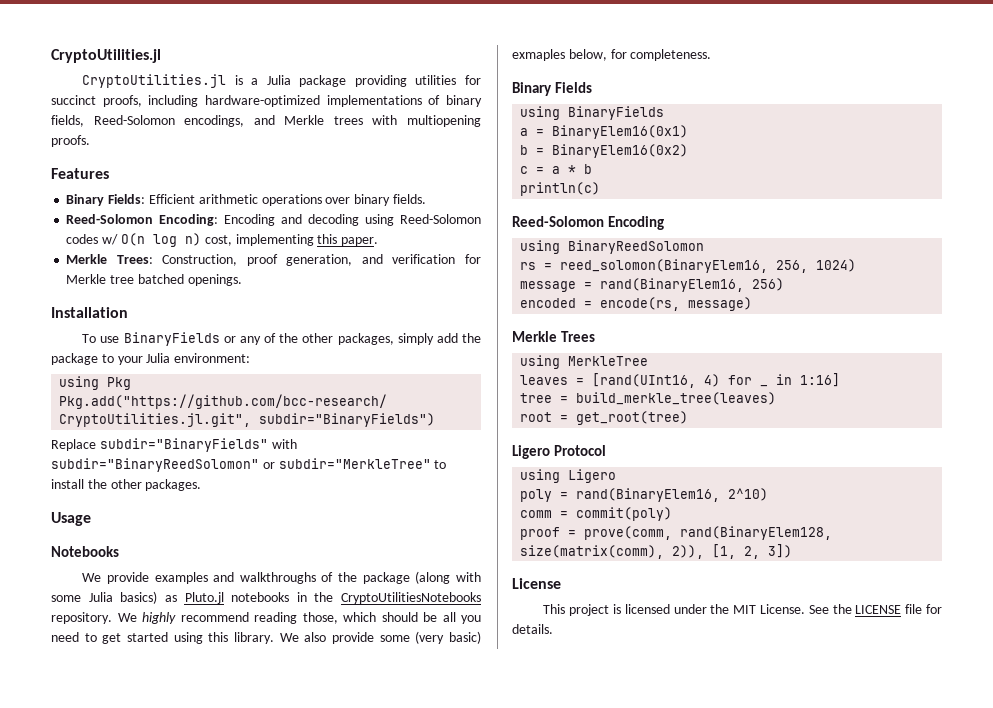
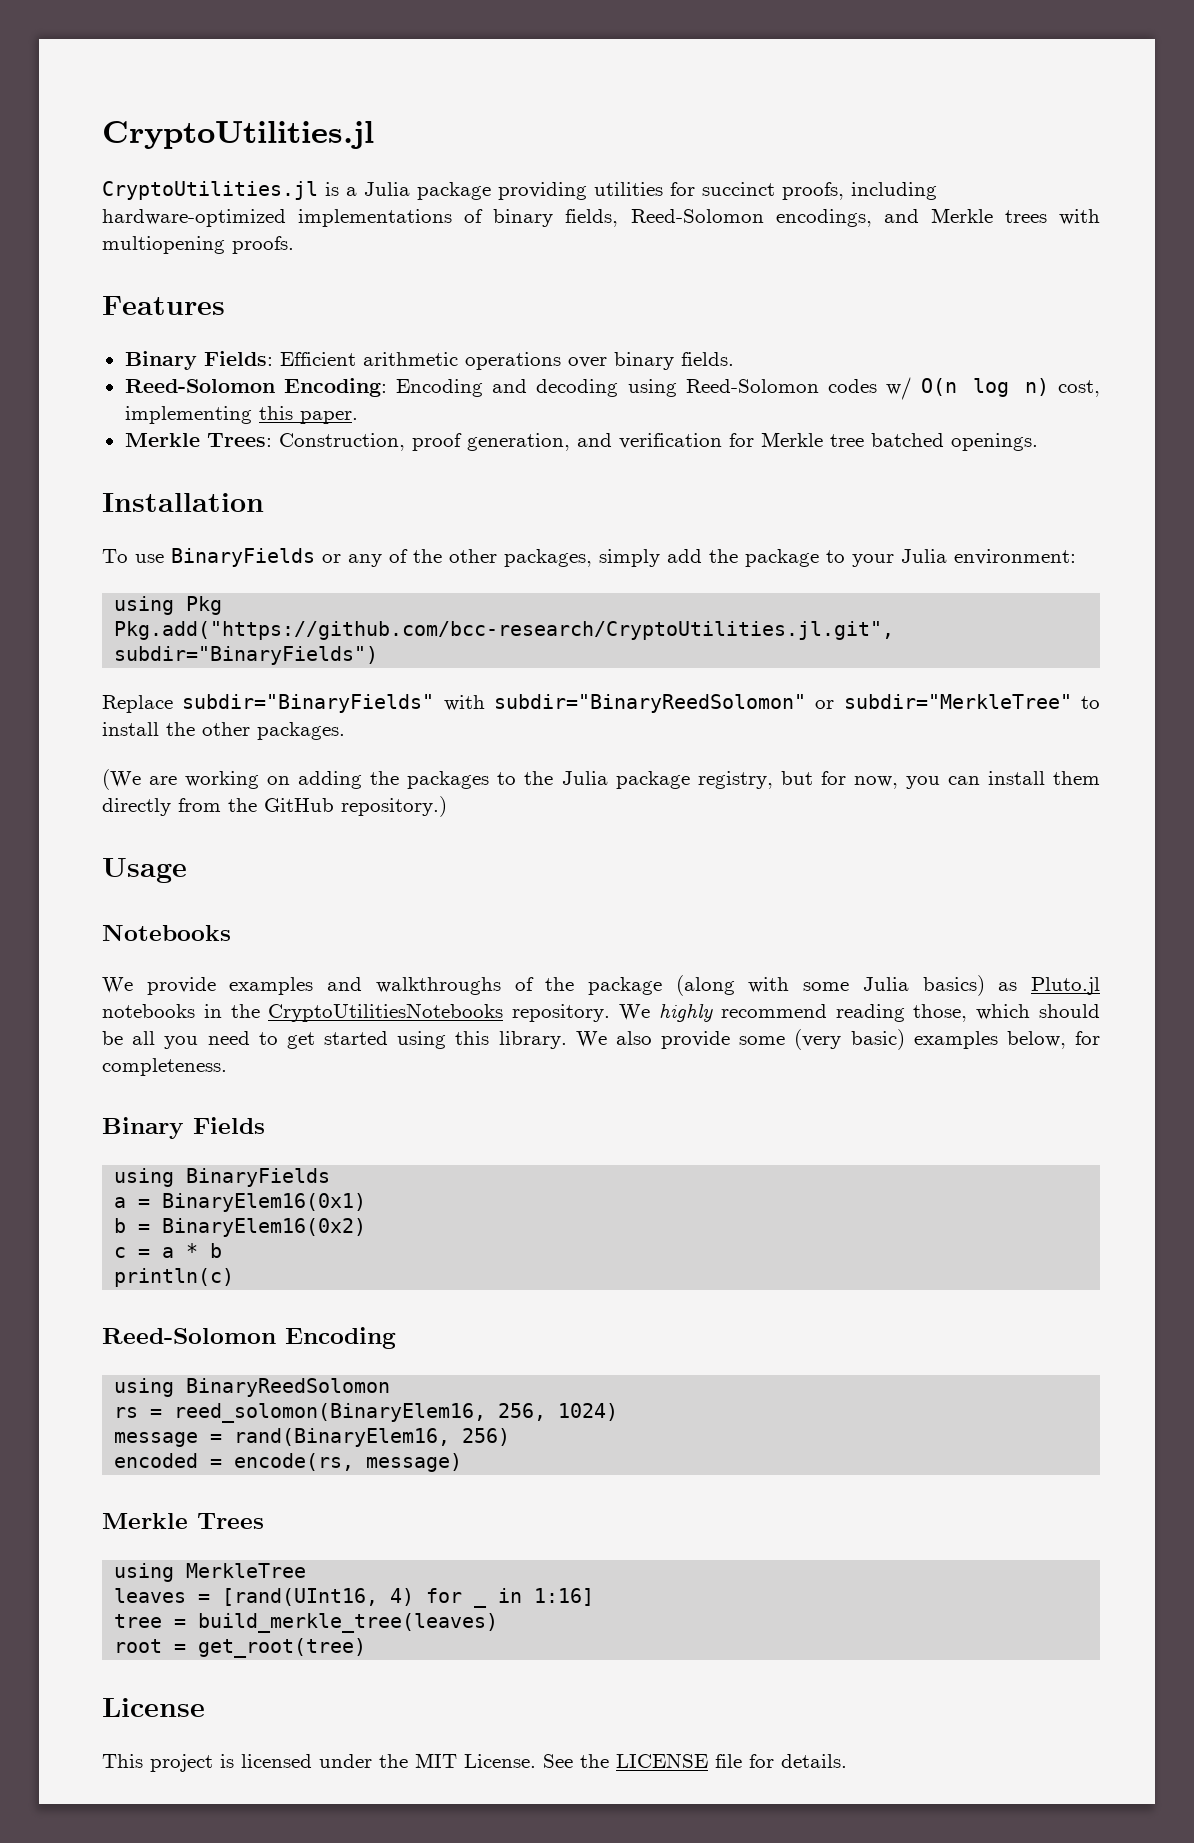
(202, 485) none -> [102,769,1100,790] [102,796,447,817] // (We are working on adding the packages to the Julia package registry, but for now, you can install them directly from the GitHub repository.)
[512,49,565,61] exmaples -> [913,1031,998,1049] examples
[512,445,606,459] [520,469,617,483] [520,488,769,502] [520,507,673,521] [520,526,833,540] [520,544,793,559] // Ligero Protocol // using Ligero // poly = rand(BinaryElem16, 2^10) // comm = commit(poly) // proof = prove(comm, rand(BinaryElem128, size(matrix(comm), 2)), [1, 2, 3]) -> (367, 1648) none

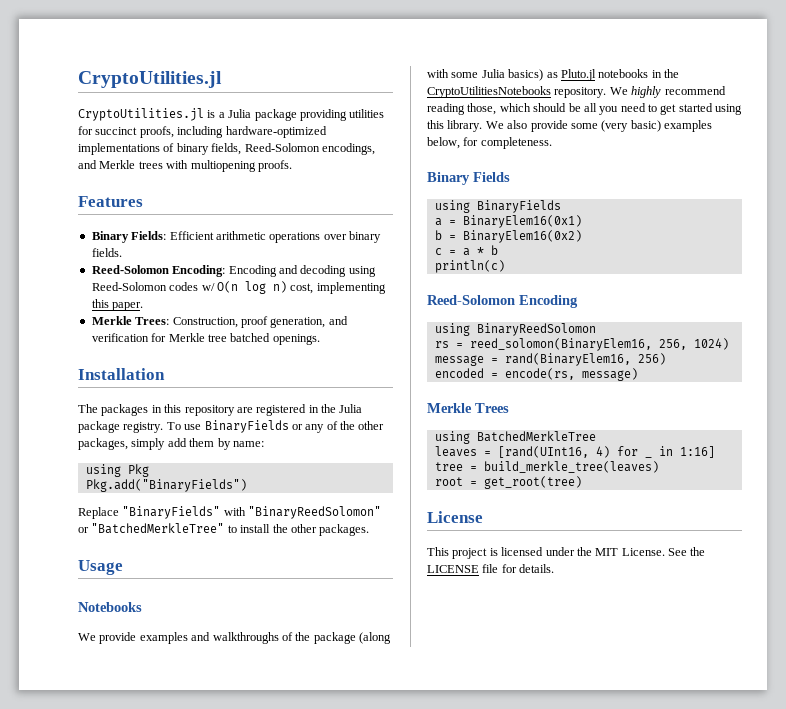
(264, 502) none -> [78,404,363,416] [78,421,164,433] The packages in this repository are registered in the Julia package registry.
[709,549,1076,567] the package to your Julia environment: -> [189,438,264,450] them by name:
[114,621,895,640] [114,646,379,665] Pkg.add("https://github.com/bcc-research/CryptoUtilities.jl.git", subdir="BinaryFields") -> [85,479,247,492] Pkg.add("BinaryFields")
[182,694,1072,713] subdir="BinaryFields" with subdir="BinaryReedSolomon" or subdir="MerkleTree" -> [122,506,382,519] [78,523,225,534] "BinaryFields" with "BinaryReedSolomon" or "BatchedMerkleTree"
[102,769,1100,790] [102,796,447,817] // (We are working on adding the packages to the Julia package registry, but for now, you can install them directly from the GitHub repository.) -> (370, 530) none
[186,1563,307,1578] MerkleTree -> [476,431,596,442] BatchedMerkleTree

